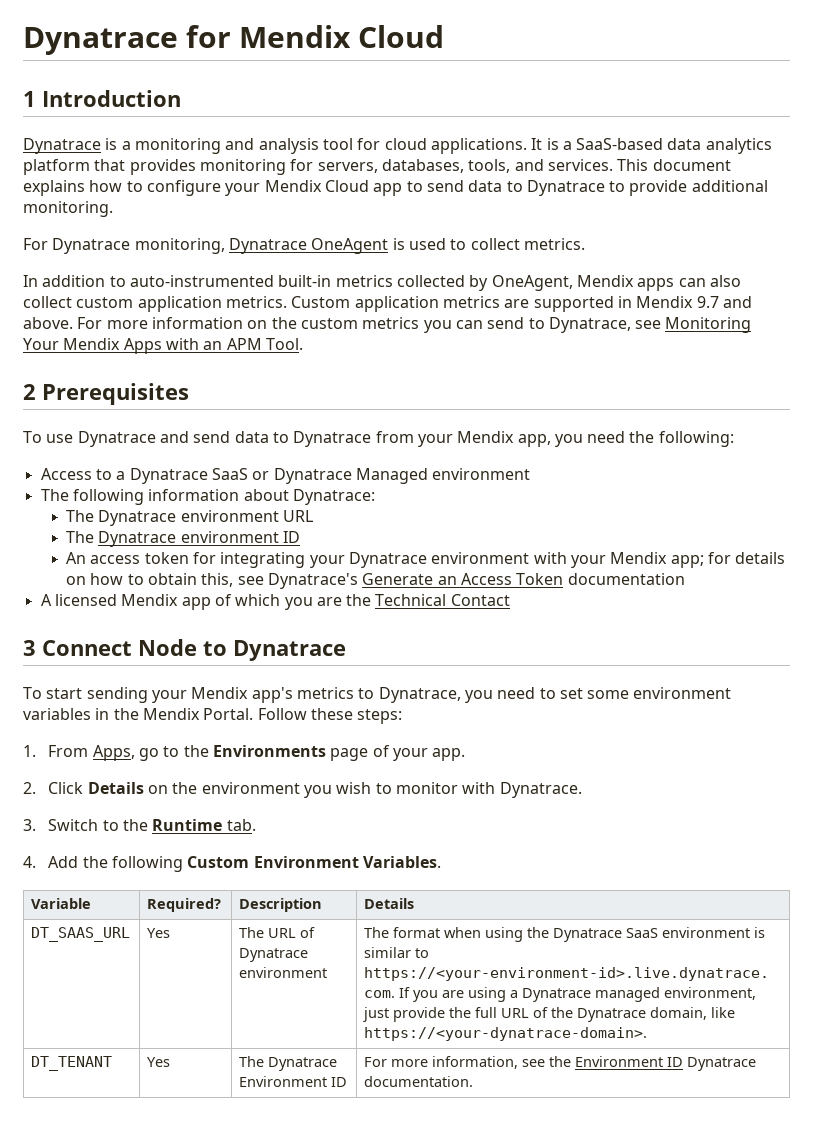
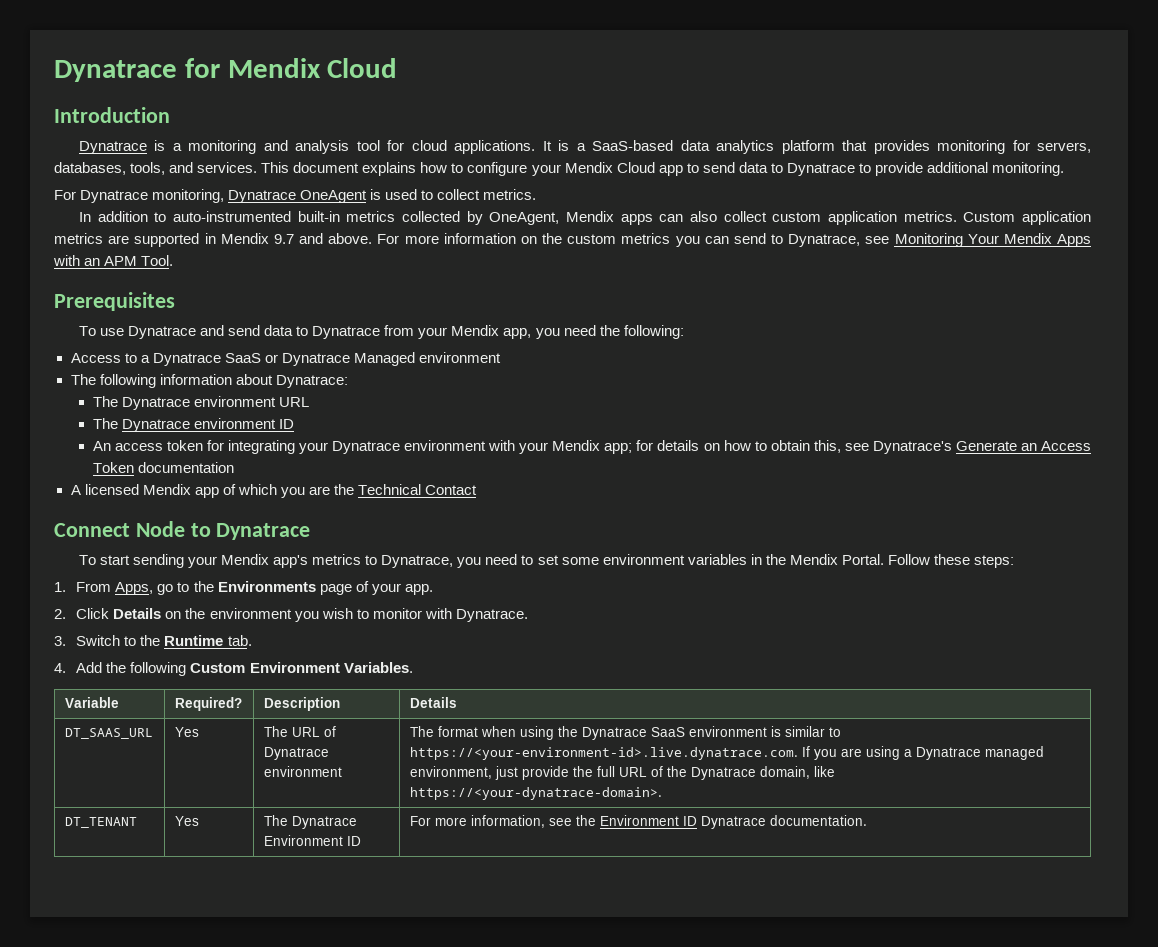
[23,91,36,107] 1 -> (398, 68) none
[23,384,36,400] 2 -> (174, 260) none
[23,640,36,656] 3 -> (478, 490) none

